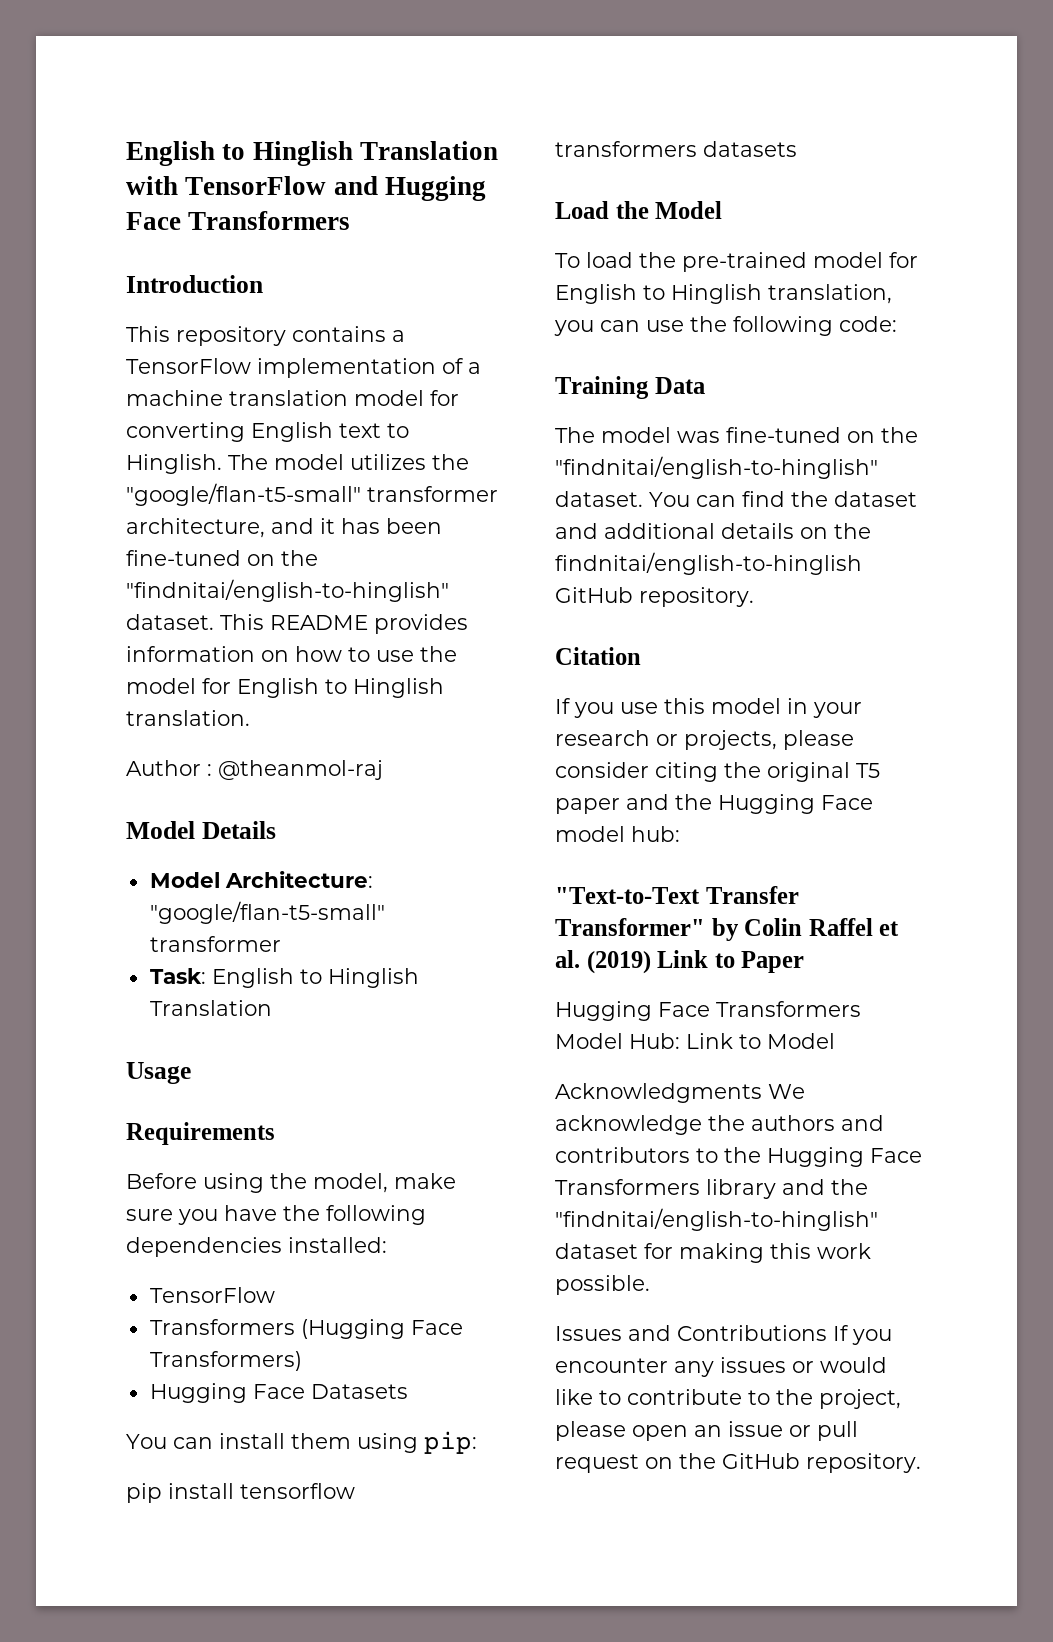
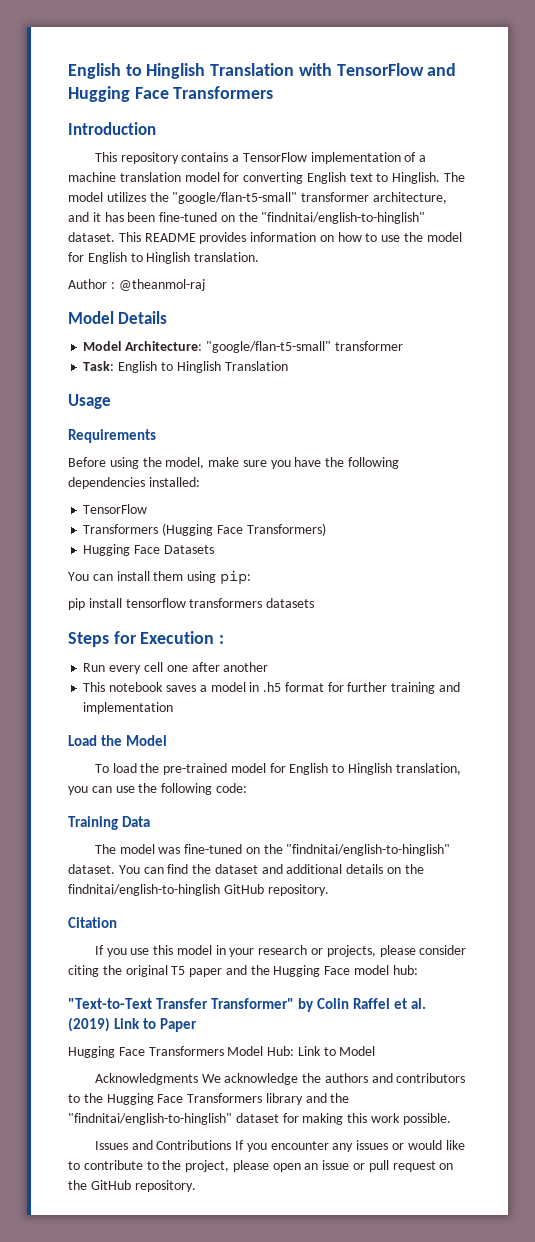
(797, 149) none -> [68,631,225,647] [83,662,269,674] [83,682,460,694] [83,702,174,714] // Steps for Execution : // Run every cell one after another // This notebook saves a model in .h5 format for further training and implementation

